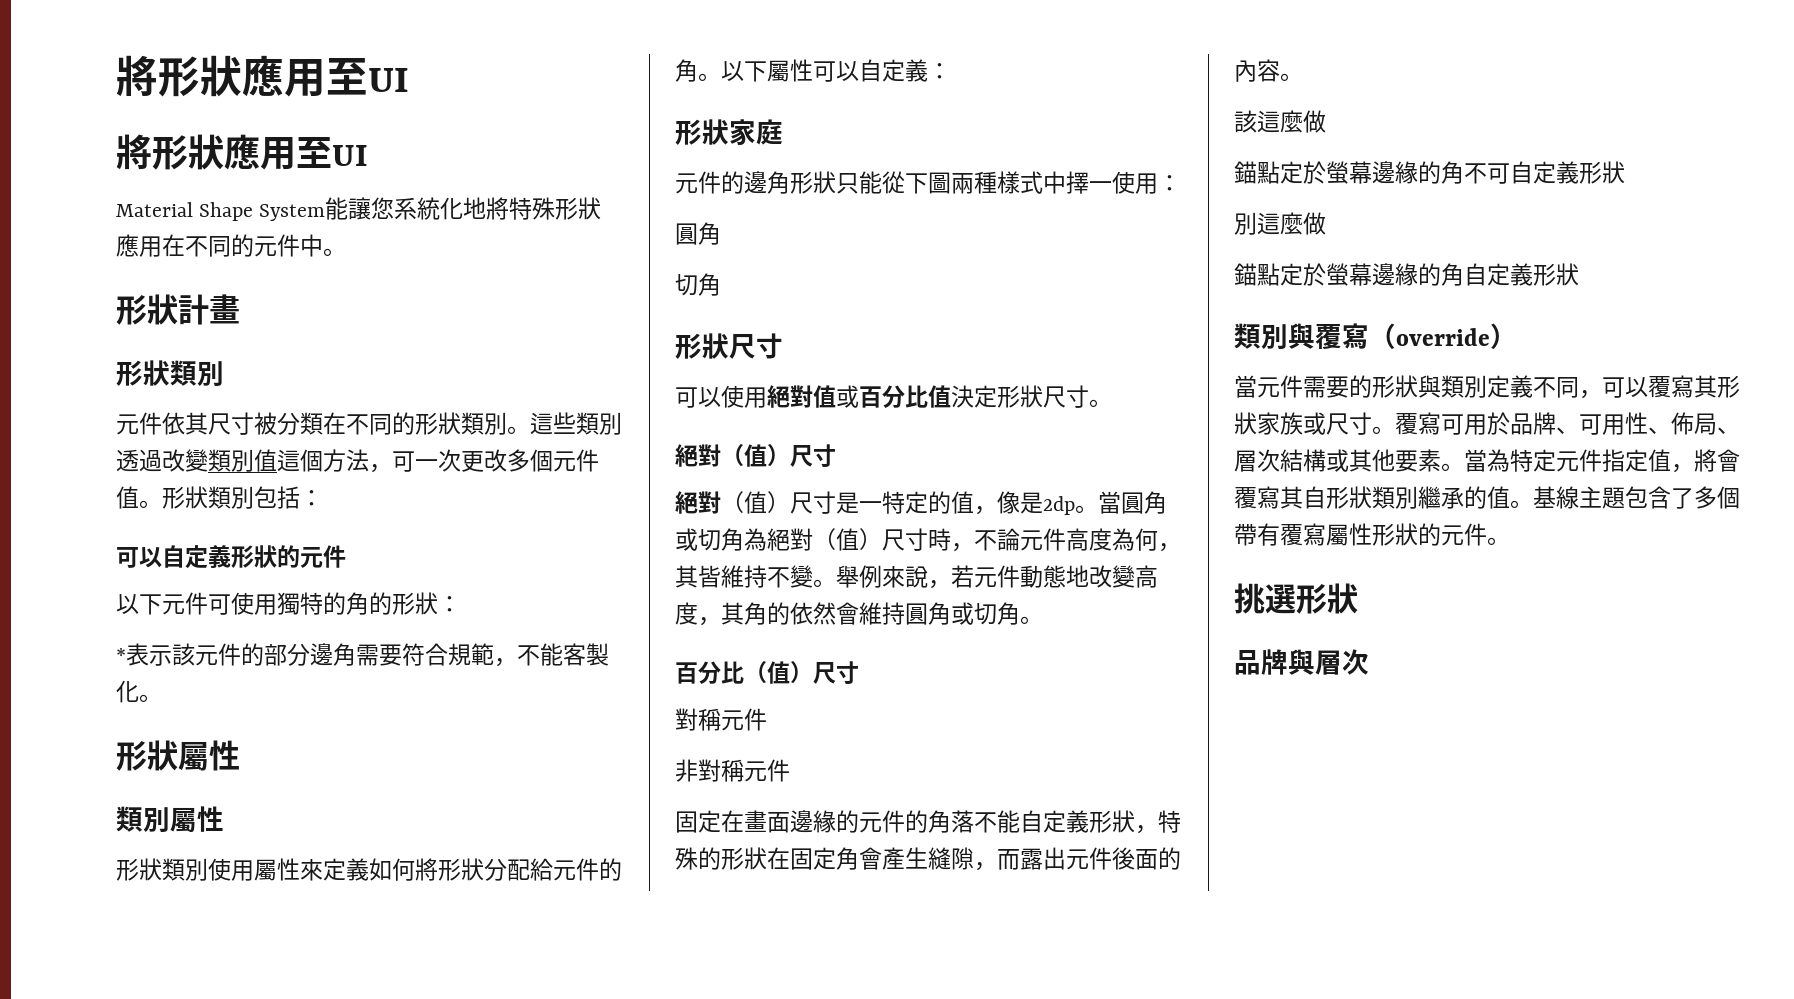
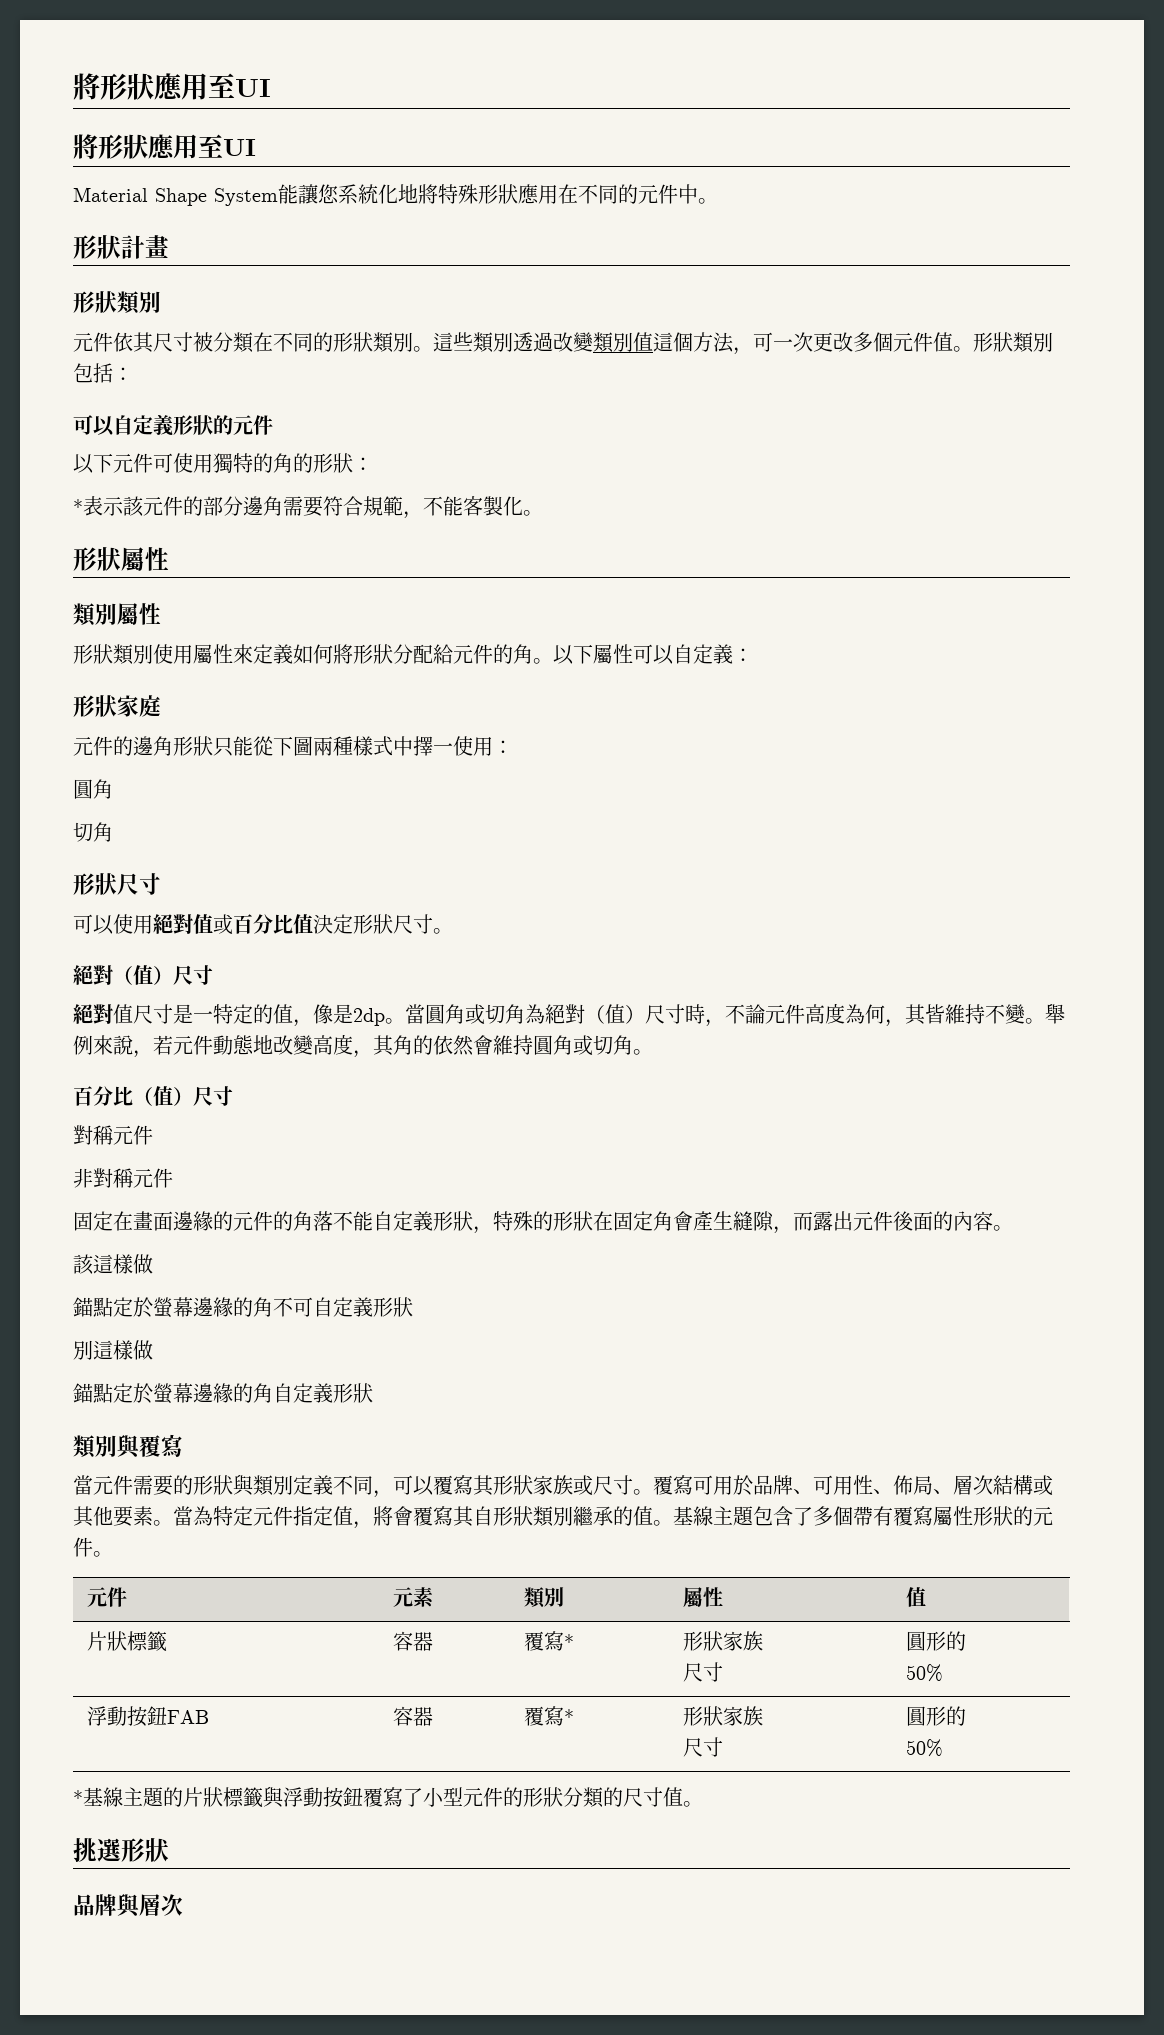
[721,491,790,514] （值） -> [113,1004,133,1024] 值
[1280,110,1303,133] 麼 -> [113,1254,133,1274] 樣
[1280,212,1303,235] 麼 -> [113,1340,133,1360] 樣
[1369,323,1517,349] （override） -> (183, 1446) none
(1510, 541) none -> [86,1587,127,1607] [392,1587,434,1607] [523,1587,564,1608] [682,1587,723,1608] [905,1587,926,1607] [86,1631,167,1652] [392,1631,433,1651] [523,1631,574,1651] [682,1631,763,1651] [682,1662,723,1682] [905,1631,966,1651] [905,1664,943,1682] [86,1706,209,1727] [392,1706,433,1726] [523,1706,574,1726] [682,1706,763,1726] [682,1737,723,1757] [905,1706,966,1726] [905,1739,943,1757] [73,1786,703,1808] // 元件 | 元素 | 類別 | 屬性 | 值 // 片狀標籤 | 容器 | 覆寫* | 形狀家族 // 尺寸 | 圓形的 // 50% // 浮動按鈕FAB | 容器 | 覆寫* | 形狀家族 // 尺寸 | 圓形的 // 50% // *基線主題的片狀標籤與浮動按鈕覆寫了小型元件的形狀分類的尺寸值。

